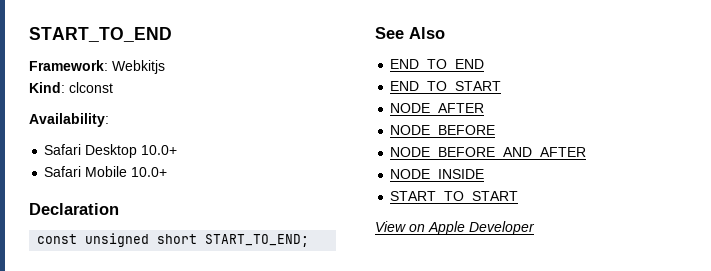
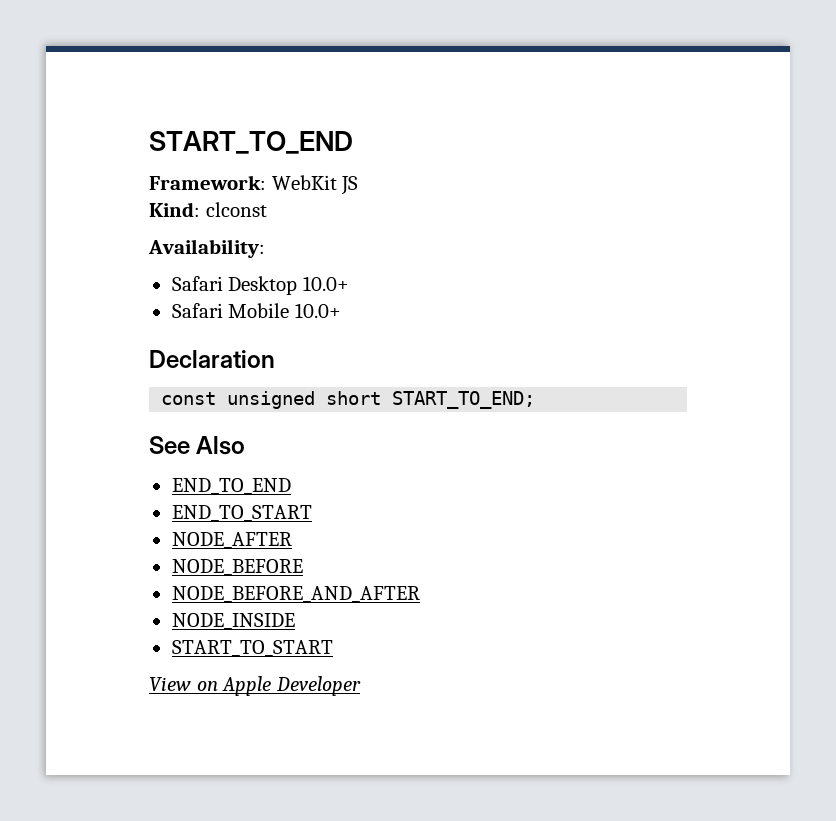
[112,60,165,74] Webkitjs -> [271,175,359,195] WebKit JS

